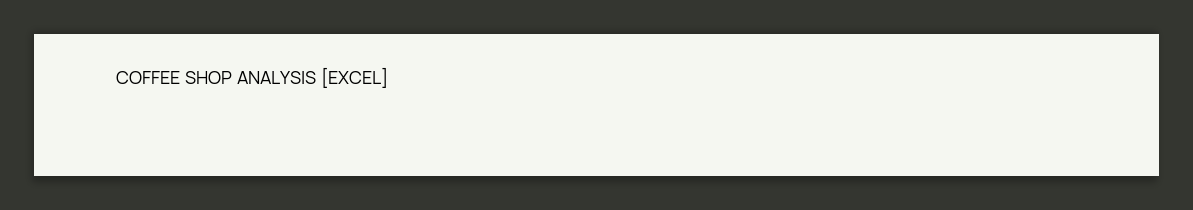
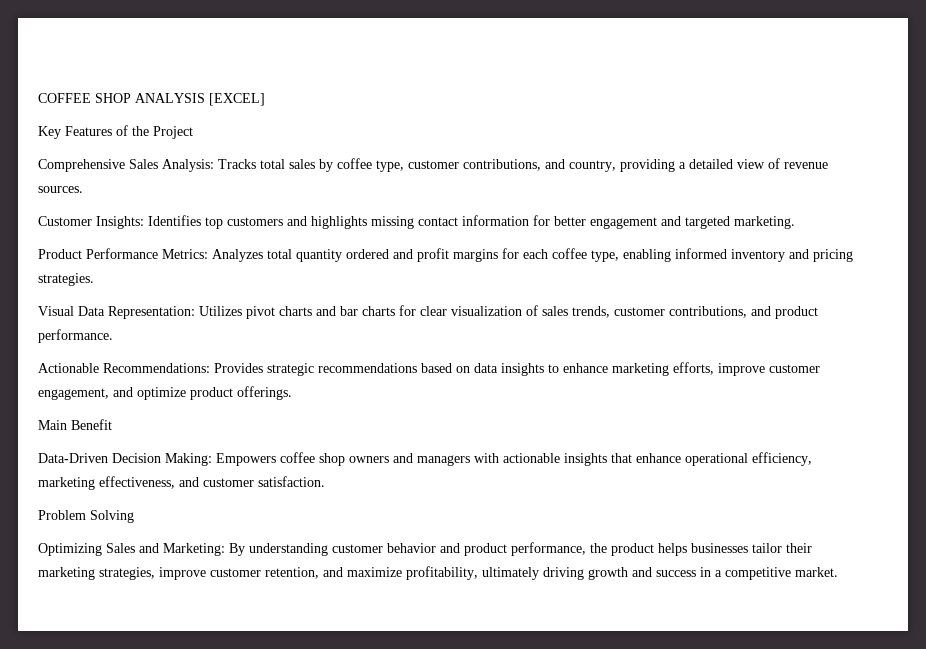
(388, 77) none -> [38,125,193,139] [38,158,828,172] [38,186,83,193] [38,215,795,229] [38,248,853,262] [38,273,94,286] [38,305,818,319] [38,329,113,343] [38,362,820,376] [38,386,292,400] [38,419,112,430] [38,452,812,466] [38,476,325,490] [38,510,134,523] [38,542,812,556] [38,566,838,580] // Key Features of the Project // Comprehensive Sales Analysis: Tracks total sales by coffee type, customer contributions, and country, providing a detailed view of revenue sources. // Customer Insights: Identifies top customers and highlights missing contact information for better engagement and targeted marketing. // Product Performance Metrics: Analyzes total quantity ordered and profit margins for each coffee type, enabling informed inventory and pricing strategies. // Visual Data Representation: Utilizes pivot charts and bar charts for clear visualization of sales trends, customer contributions, and product performance. // Actionable Recommendations: Provides strategic recommendations based on data insights to enhance marketing efforts, improve customer engagement, and optimize product offerings. // Main Benefit // Data-Driven Decision Making: Empowers coffee shop owners and managers with actionable insights that enhance operational efficiency, marketing effectiveness, and customer satisfaction. // Problem Solving // Optimizing Sales and Marketing: By understanding customer behavior and product performance, the product helps businesses tailor their marketing strategies, improve customer retention, and maximize profitability, ultimately driving growth and success in a competitive market.

